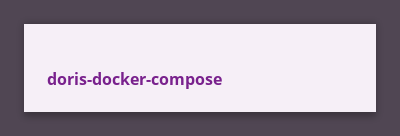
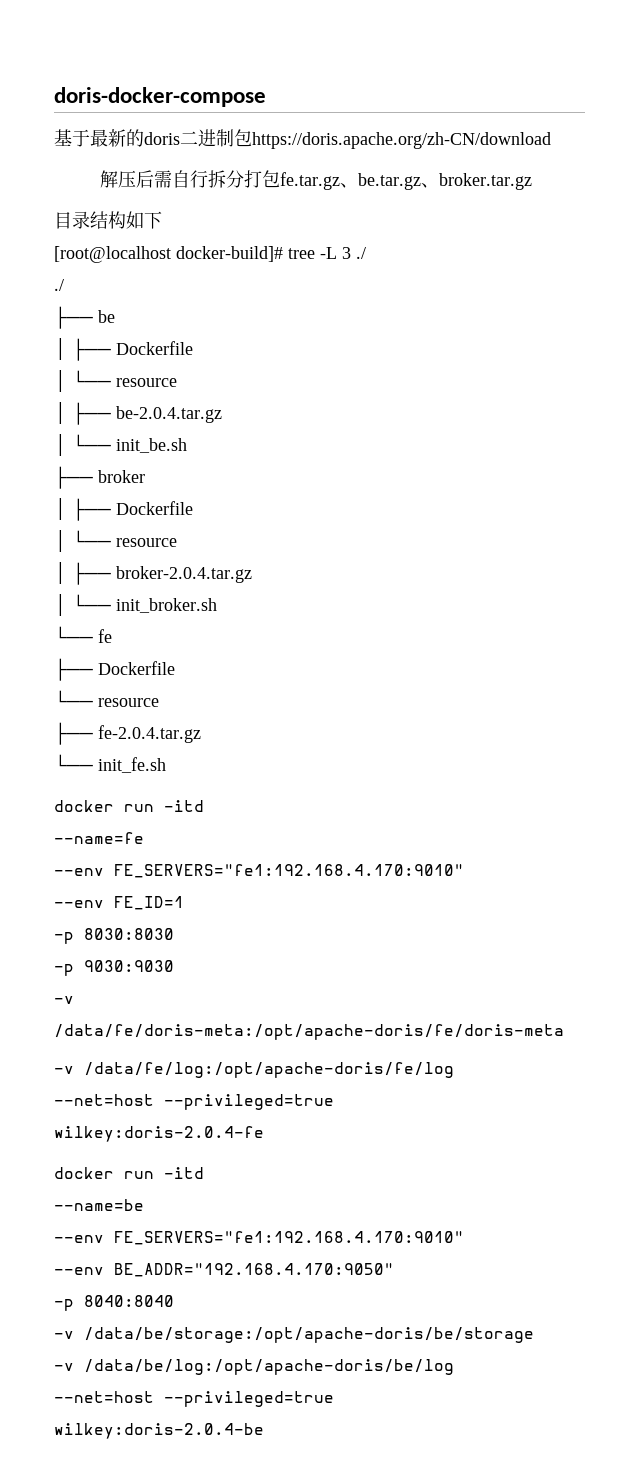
(222, 80) none -> [54,129,551,149] [100,170,533,190] [54,211,162,229] [54,246,366,263] [54,279,64,291] [54,306,115,329] [54,338,193,361] [54,370,177,392] [54,402,222,425] [54,434,187,456] [54,466,145,489] [54,498,193,521] [54,530,177,552] [54,562,252,585] [54,594,217,616] [54,626,112,643] [54,658,175,681] [54,690,159,707] [54,722,201,745] [54,754,166,773] [54,800,204,812] [54,832,144,844] [54,864,464,878] [54,896,184,910] [54,928,174,944] [54,960,174,976] [54,996,74,1004] [54,1024,564,1040] [54,1062,454,1078] [54,1094,334,1110] [54,1126,264,1142] [54,1167,204,1179] [54,1199,144,1211] [54,1231,464,1245] [54,1263,394,1277] [54,1295,174,1311] [54,1327,534,1343] [54,1359,454,1375] [54,1391,334,1407] [54,1423,264,1439] // 基于最新的doris二进制包https://doris.apache.org/zh-CN/download // 解压后需自行拆分打包fe.tar.gz、be.tar.gz、broker.tar.gz // 目录结构如下 // [root@localhost docker-build]# tree -L 3 ./ // ./ // ├── be // │ ├── Dockerfile // │ └── resource // │ ├── be-2.0.4.tar.gz // │ └── init_be.sh // ├── broker // │ ├── Dockerfile // │ └── resource // │ ├── broker-2.0.4.tar.gz // │ └── init_broker.sh // └── fe // ├── Dockerfile // └── resource // ├── fe-2.0.4.tar.gz // └── init_fe.sh // docker run -itd // --name=fe // --env FE_SERVERS="fe1:192.168.4.170:9010" // --env FE_ID=1 // -p 8030:8030 // -p 9030:9030 // -v /data/fe/doris-meta:/opt/apache-doris/fe/doris-meta // -v /data/fe/log:/opt/apache-doris/fe/log // --net=host --privileged=true // wilkey:doris-2.0.4-fe // docker run -itd // --name=be // --env FE_SERVERS="fe1:192.168.4.170:9010" // --env BE_ADDR="192.168.4.170:9050" // -p 8040:8040 // -v /data/be/storage:/opt/apache-doris/be/storage // -v /data/be/log:/opt/apache-doris/be/log // --net=host --privileged=true // wilkey:doris-2.0.4-be

